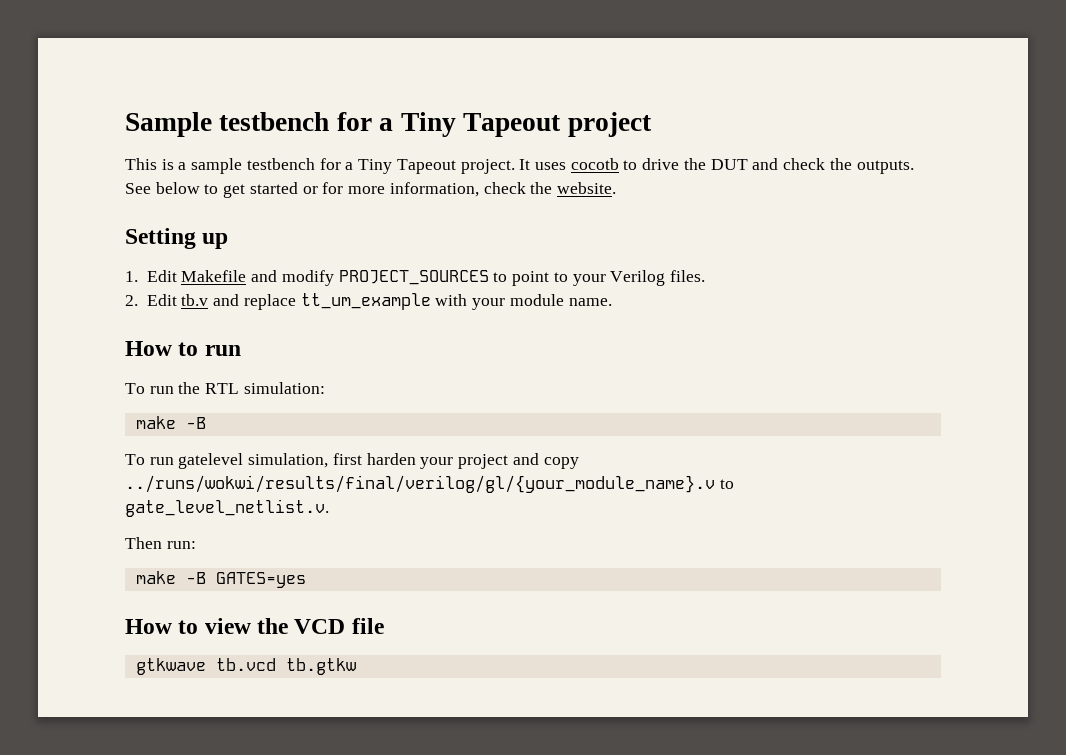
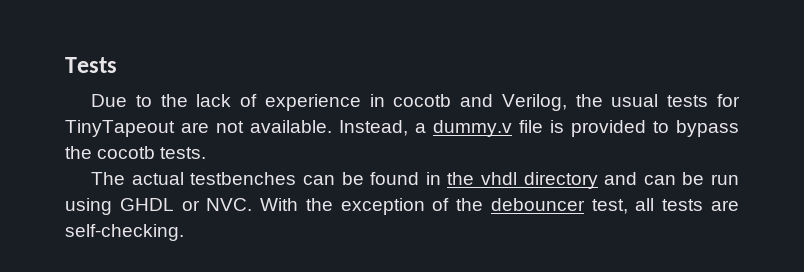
[125,112,652,137] [125,158,914,174] [125,182,616,198] [125,228,229,249] [125,270,706,286] [125,293,612,310] [125,341,241,356] [125,382,325,394] [135,416,206,429] [125,453,579,469] [125,475,734,493] [125,499,329,517] [125,537,196,549] [135,571,306,588] [125,618,384,634] [135,658,356,675] Sample testbench for a Tiny Tapeout project // This is a sample testbench for a Tiny Tapeout project. It uses cocotb to drive the DUT and check the outputs. See below to get started or for more information, check the website. // Setting up // 1. Edit Makefile and modify PROJECT_SOURCES to point to your Verilog files. // 2. Edit tb.v and replace tt_um_example with your module name. // How to run // To run the RTL simulation: // make -B // To run gatelevel simulation, first harden your project and copy ../runs/wokwi/results/final/verilog/gl/{your_module_name}.v to gate_level_netlist.v. // Then run: // make -B GATES=yes // How to view the VCD file // gtkwave tb.vcd tb.gtkw -> [65,57,117,73] [91,94,740,111] [65,120,739,137] [65,146,207,159] [91,172,740,189] [65,198,739,215] [65,224,184,241] Tests // Due to the lack of experience in cocotb and Verilog, the usual tests for TinyTapeout are not available. Instead, a dummy.v file is provided to bypass the cocotb tests. // The actual testbenches can be found in the vhdl directory and can be run using GHDL or NVC. With the exception of the debouncer test, all tests are self-checking.

